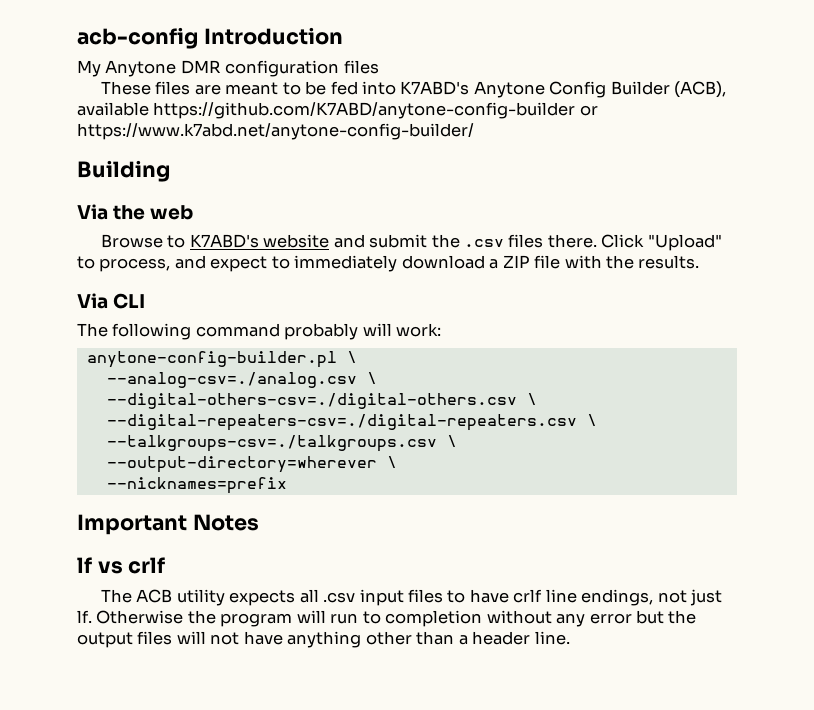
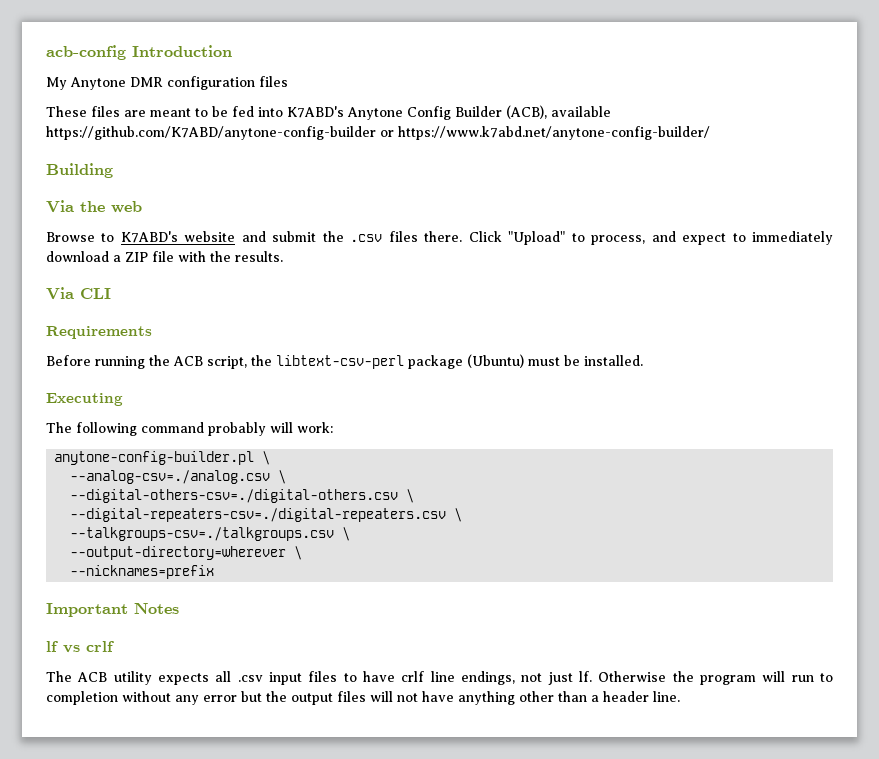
(146, 301) none -> [46,326,152,339] [46,354,643,369] [46,393,123,406] // Requirements // Before running the ACB script, the libtext-csv-perl package (Ubuntu) must be installed. // Executing

